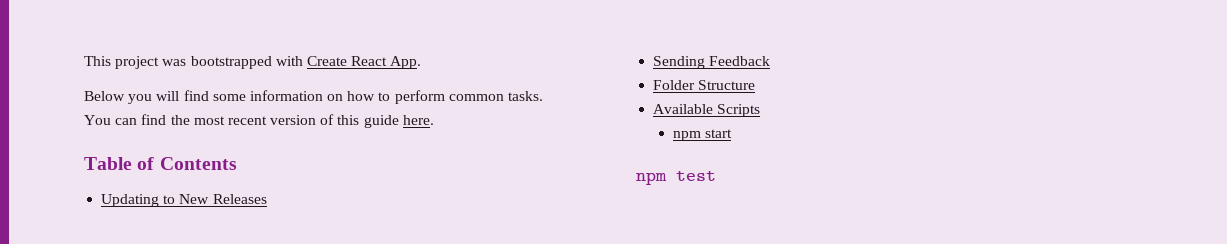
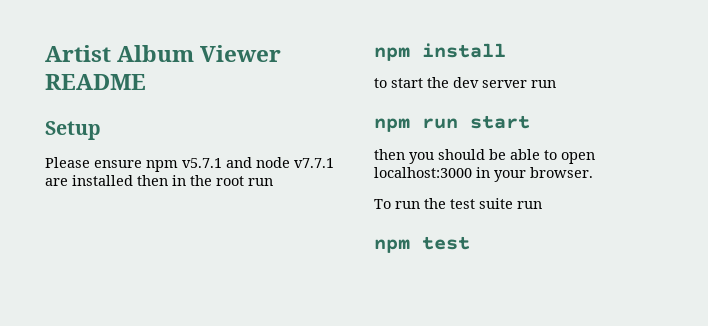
[84,56,422,69] [84,90,544,104] [84,114,434,128] [84,157,237,170] [101,194,267,207] [653,56,771,69] [653,80,756,90] [653,104,761,117] [673,129,733,141] This project was bootstrapped with Create React App. // Below you will find some information on how to perform common tasks. // You can find the most recent version of this guide here. // Table of Contents // Updating to New Releases // Sending Feedback // Folder Structure // Available Scripts // npm start -> [45,45,282,62] [45,74,146,90] [45,121,101,140] [45,157,334,172] [45,175,273,186] [374,43,506,61] [374,77,556,88] [374,115,530,132] [374,149,595,164] [374,167,593,182] [374,198,542,209] Artist Album Viewer README // Setup // Please ensure npm v5.7.1 and node v7.7.1 are installed then in the root run // npm install // to start the dev server run // npm run start // then you should be able to open localhost:3000 in your browser. // To run the test suite run

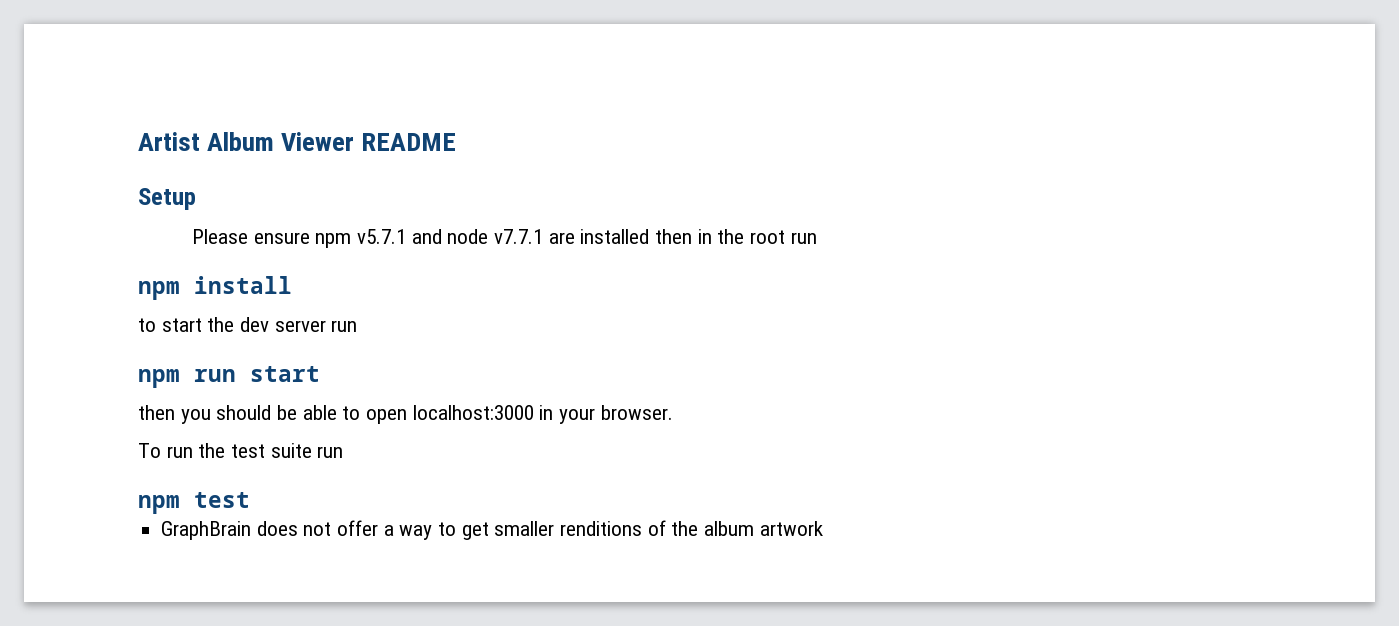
(470, 243) none -> [161,520,823,540] // GraphBrain does not offer a way to get smaller renditions of the album artwork

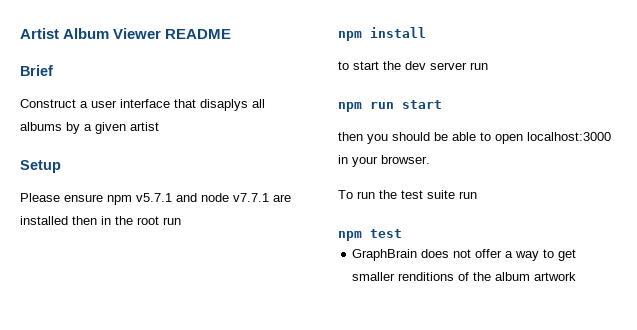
(457, 142) none -> [20,65,53,76] [20,99,265,111] [20,122,159,134] // Brief // Construct a user interface that disaplys all albums by a given artist

